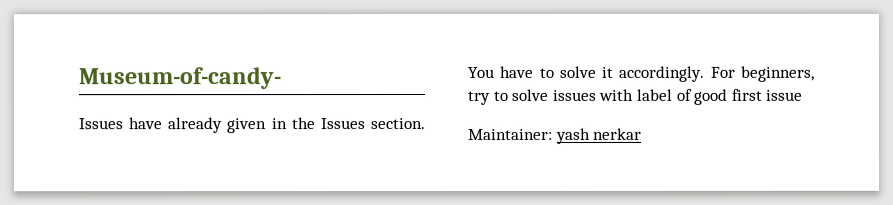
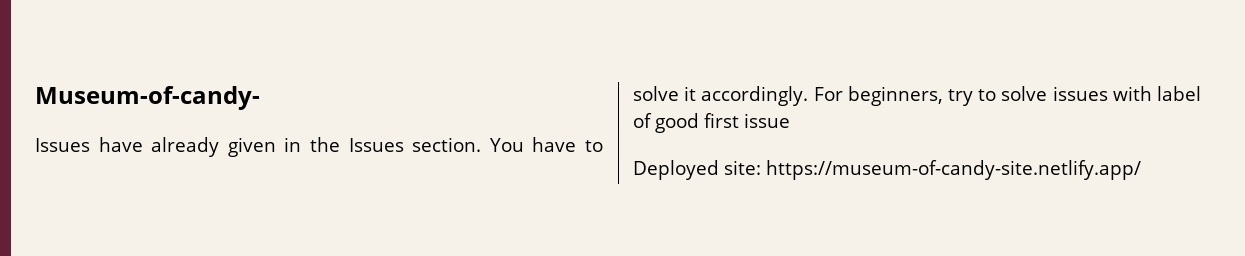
[468,127,643,144] Maintainer: yash nerkar -> [633,160,1141,180] Deployed site: https://museum-of-candy-site.netlify.app/

